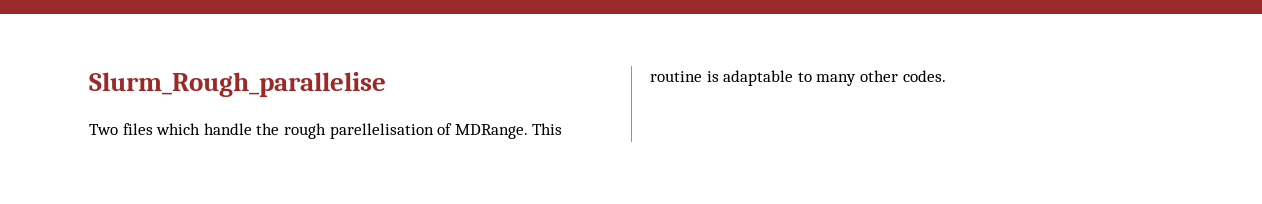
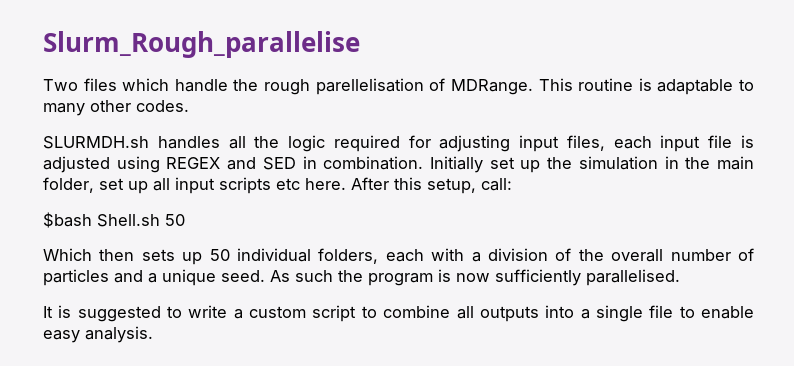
(946, 76) none -> [43,135,754,152] [43,156,754,173] [43,177,512,194] [43,212,185,228] [43,248,754,265] [43,269,680,286] [43,305,755,322] [43,326,153,343] // SLURMDH.sh handles all the logic required for adjusting input files, each input file is adjusted using REGEX and SED in combination. Initially set up the simulation in the main folder, set up all input scripts etc here. After this setup, call: // $bash Shell.sh 50 // Which then sets up 50 individual folders, each with a division of the overall number of particles and a unique seed. As such the program is now sufficiently parallelised. // It is suggested to write a custom script to combine all outputs into a single file to enable easy analysis.

